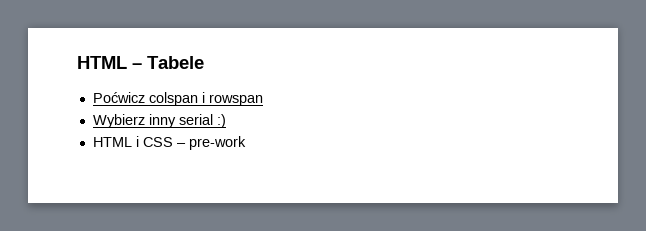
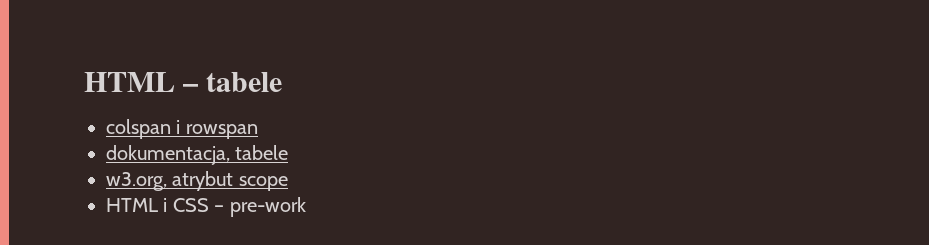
[147,56,204,69] [92,92,145,103] Tabele // Poćwicz -> [206,72,283,92] tabele //
[92,114,226,128] Wybierz inny serial :) -> [106,145,289,165] [106,171,288,191] dokumentacja, tabele // w3.org, atrybut scope

